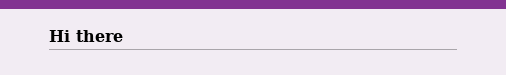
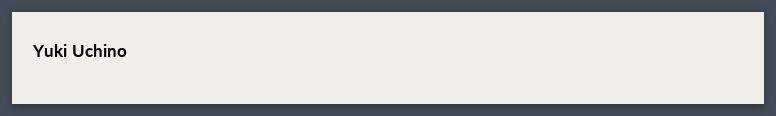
[49,30,123,42] Hi there -> [32,44,127,57] Yuki Uchino

